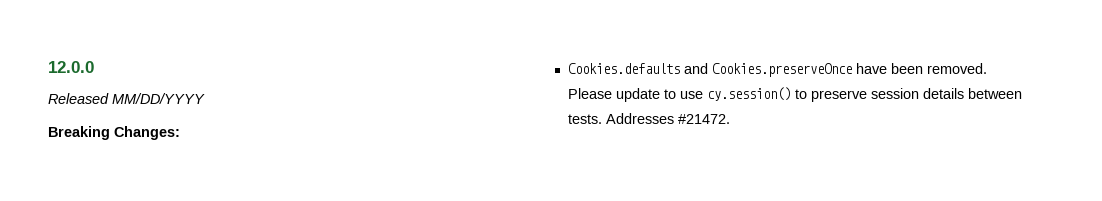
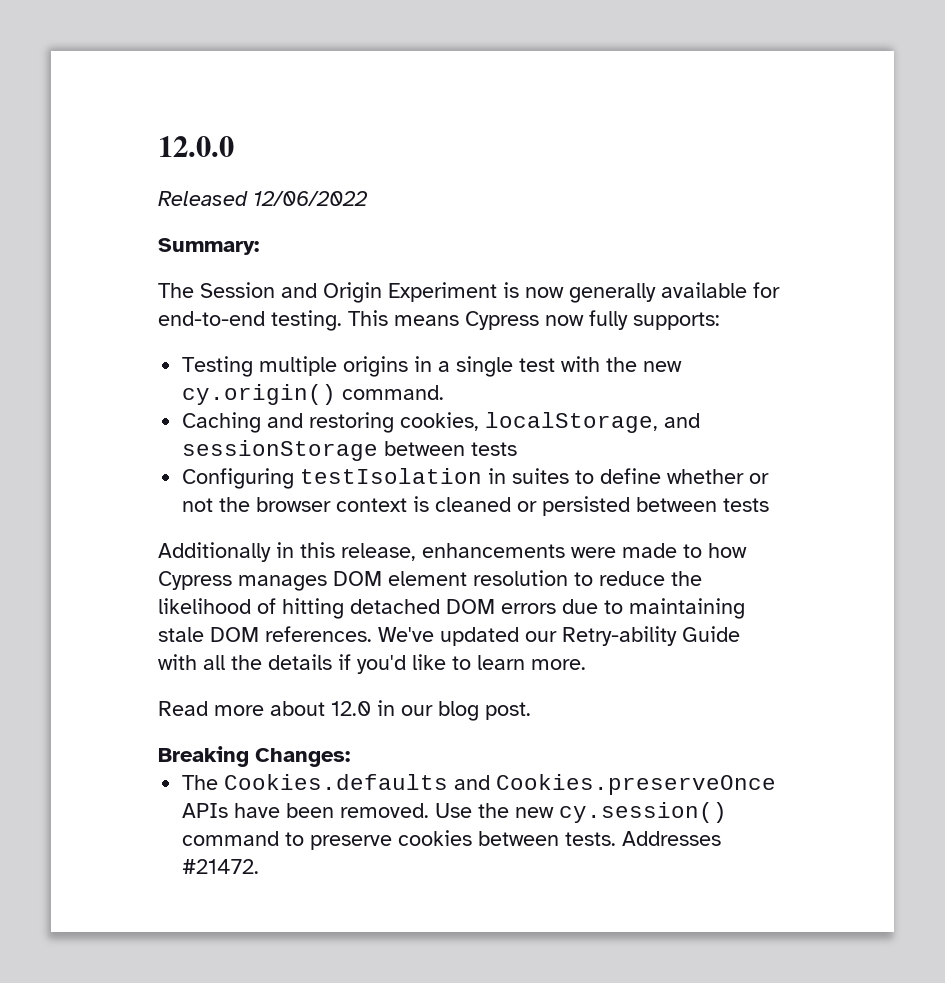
[112,93,205,104] MM/DD/YYYY -> [253,191,368,206] [158,238,259,255] [158,282,780,303] [158,310,720,331] [182,356,683,377] [182,384,445,405] [182,412,701,433] [182,440,518,461] [182,468,770,489] [182,496,770,516] [158,542,747,562] [158,570,702,591] [158,598,745,619] [158,626,740,646] [158,654,586,674] [158,700,531,721] 12/06/2022 // Summary: // The Session and Origin Experiment is now generally available for end-to-end testing. This means Cypress now fully supports: // Testing multiple origins in a single test with the new cy.origin() command. // Caching and restoring cookies, localStorage, and sessionStorage between tests // Configuring testIsolation in suites to define whether or not the browser context is cleaned or persisted between tests // Additionally in this release, enhancements were made to how Cypress manages DOM element resolution to reduce the likelihood of hitting detached DOM errors due to maintaining stale DOM references. We've updated our Retry-ability Guide with all the details if you'd like to learn more. // Read more about 12.0 in our blog post.
(180, 133) none -> [182,775,219,790] The
(852, 70) none -> [182,803,229,818] APIs
[567,87,964,102] Please update to use cy.session() to preserve session details -> [435,802,728,823] [182,830,473,850] Use the new cy.session() command to preserve cookies

